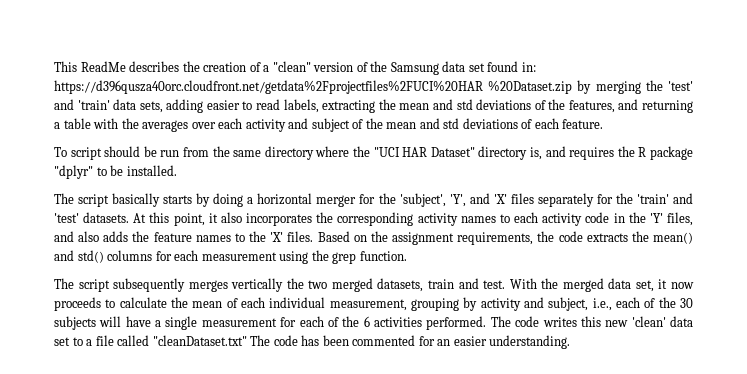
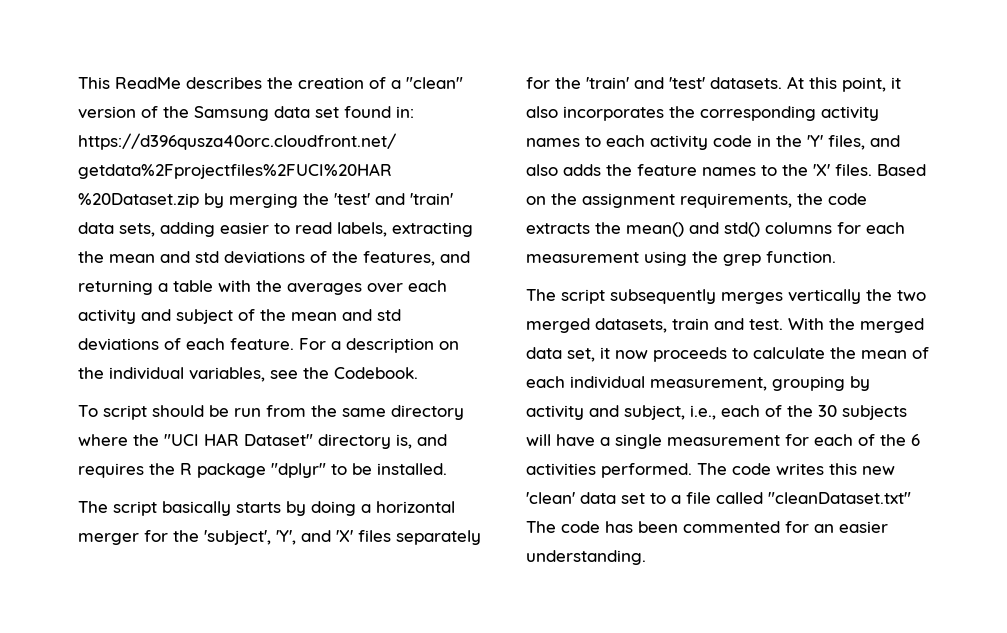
(604, 124) none -> [299,338,459,353] [78,367,418,382] For a description on the individual variables, see the Codebook.

